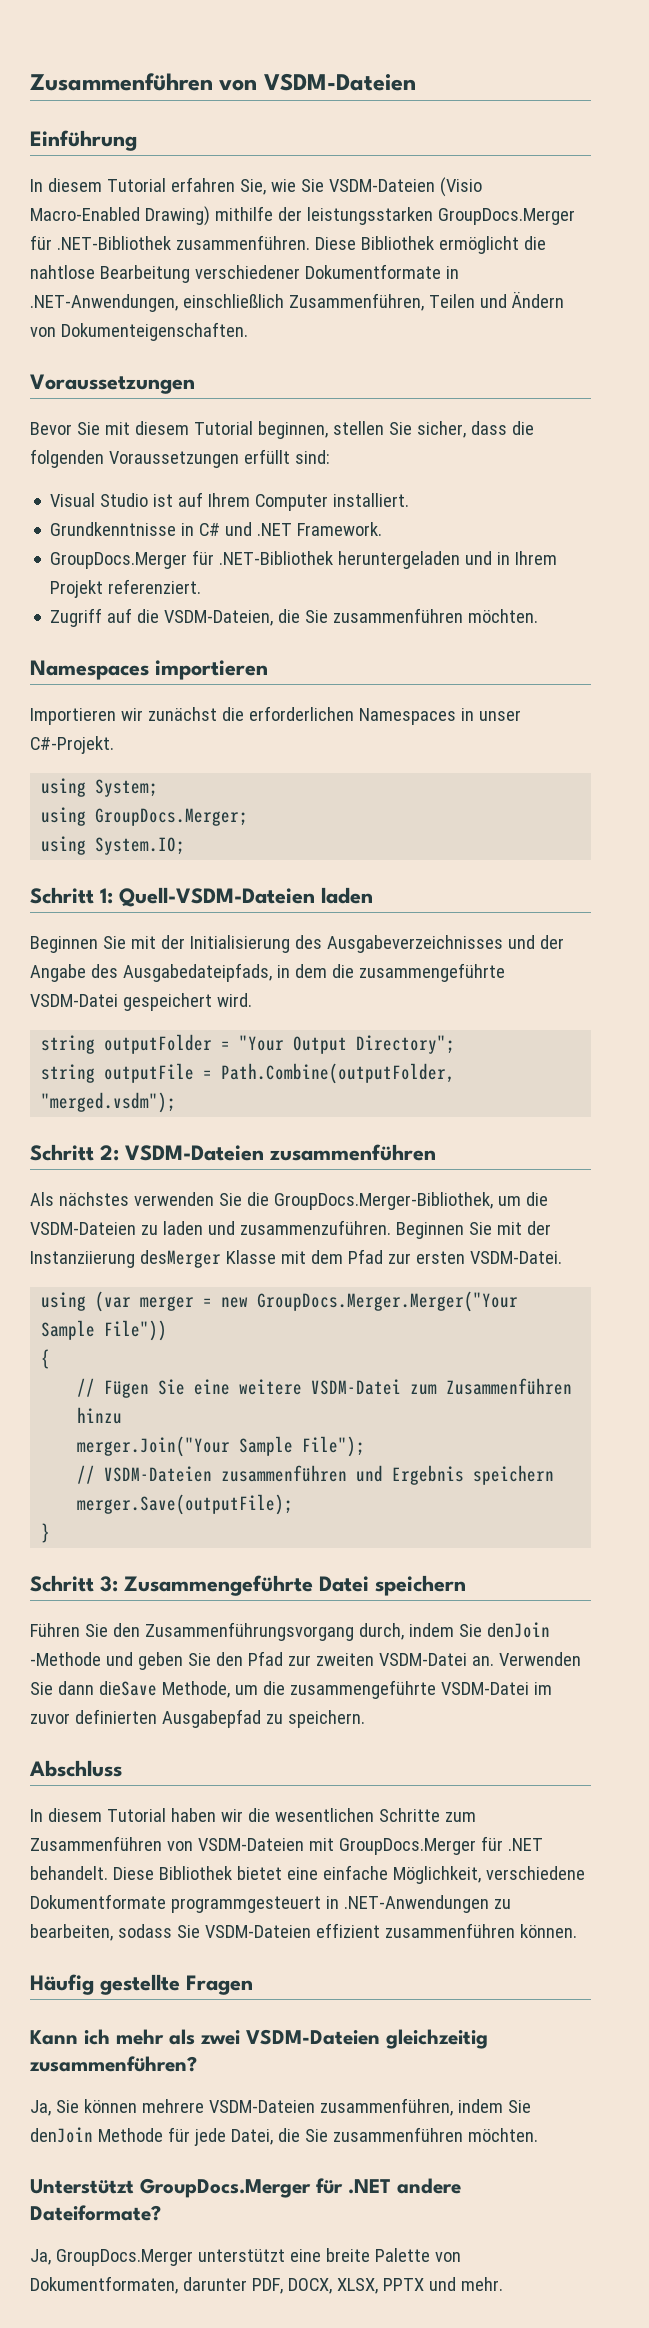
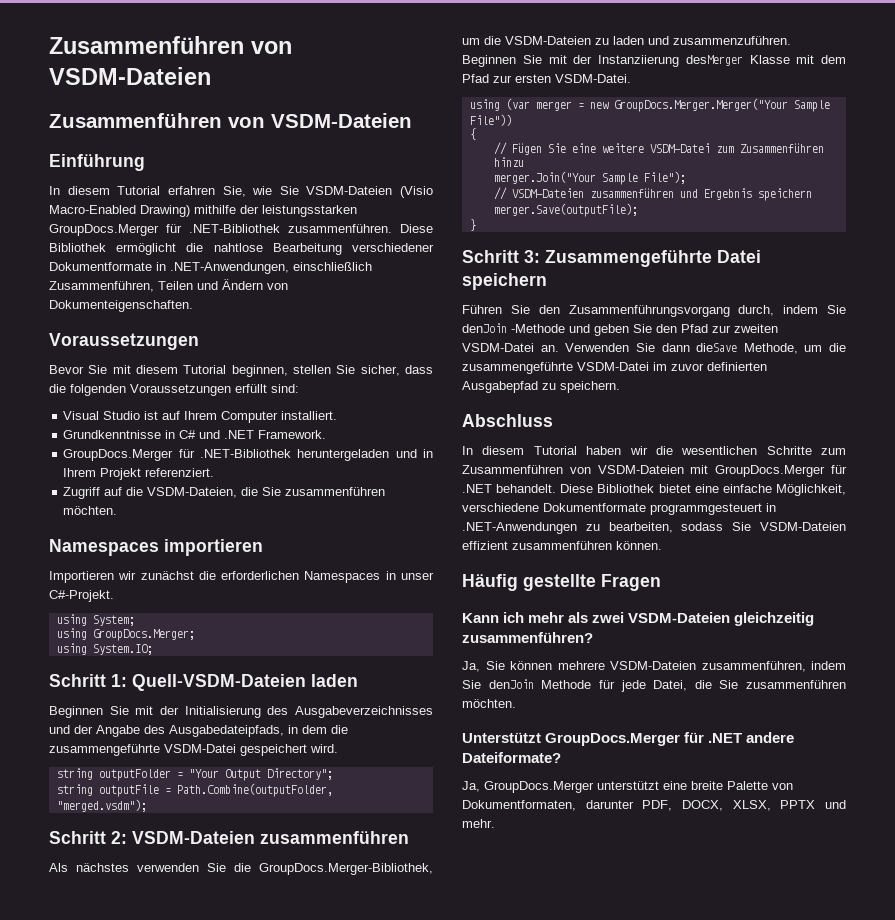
[30,73,416,91] Zusammenführen von VSDM-Dateien -> [49,36,292,54] [49,67,211,85] [49,113,412,128] Zusammenführen von VSDM-Dateien // Zusammenführen von VSDM-Dateien

